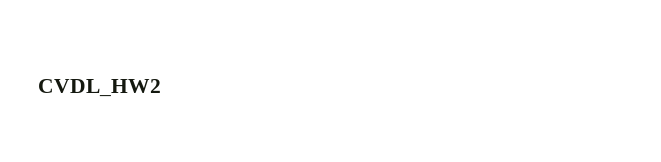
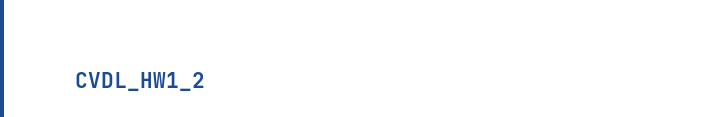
[38,79,161,97] CVDL_HW2 -> [75,72,205,91] CVDL_HW1_2

